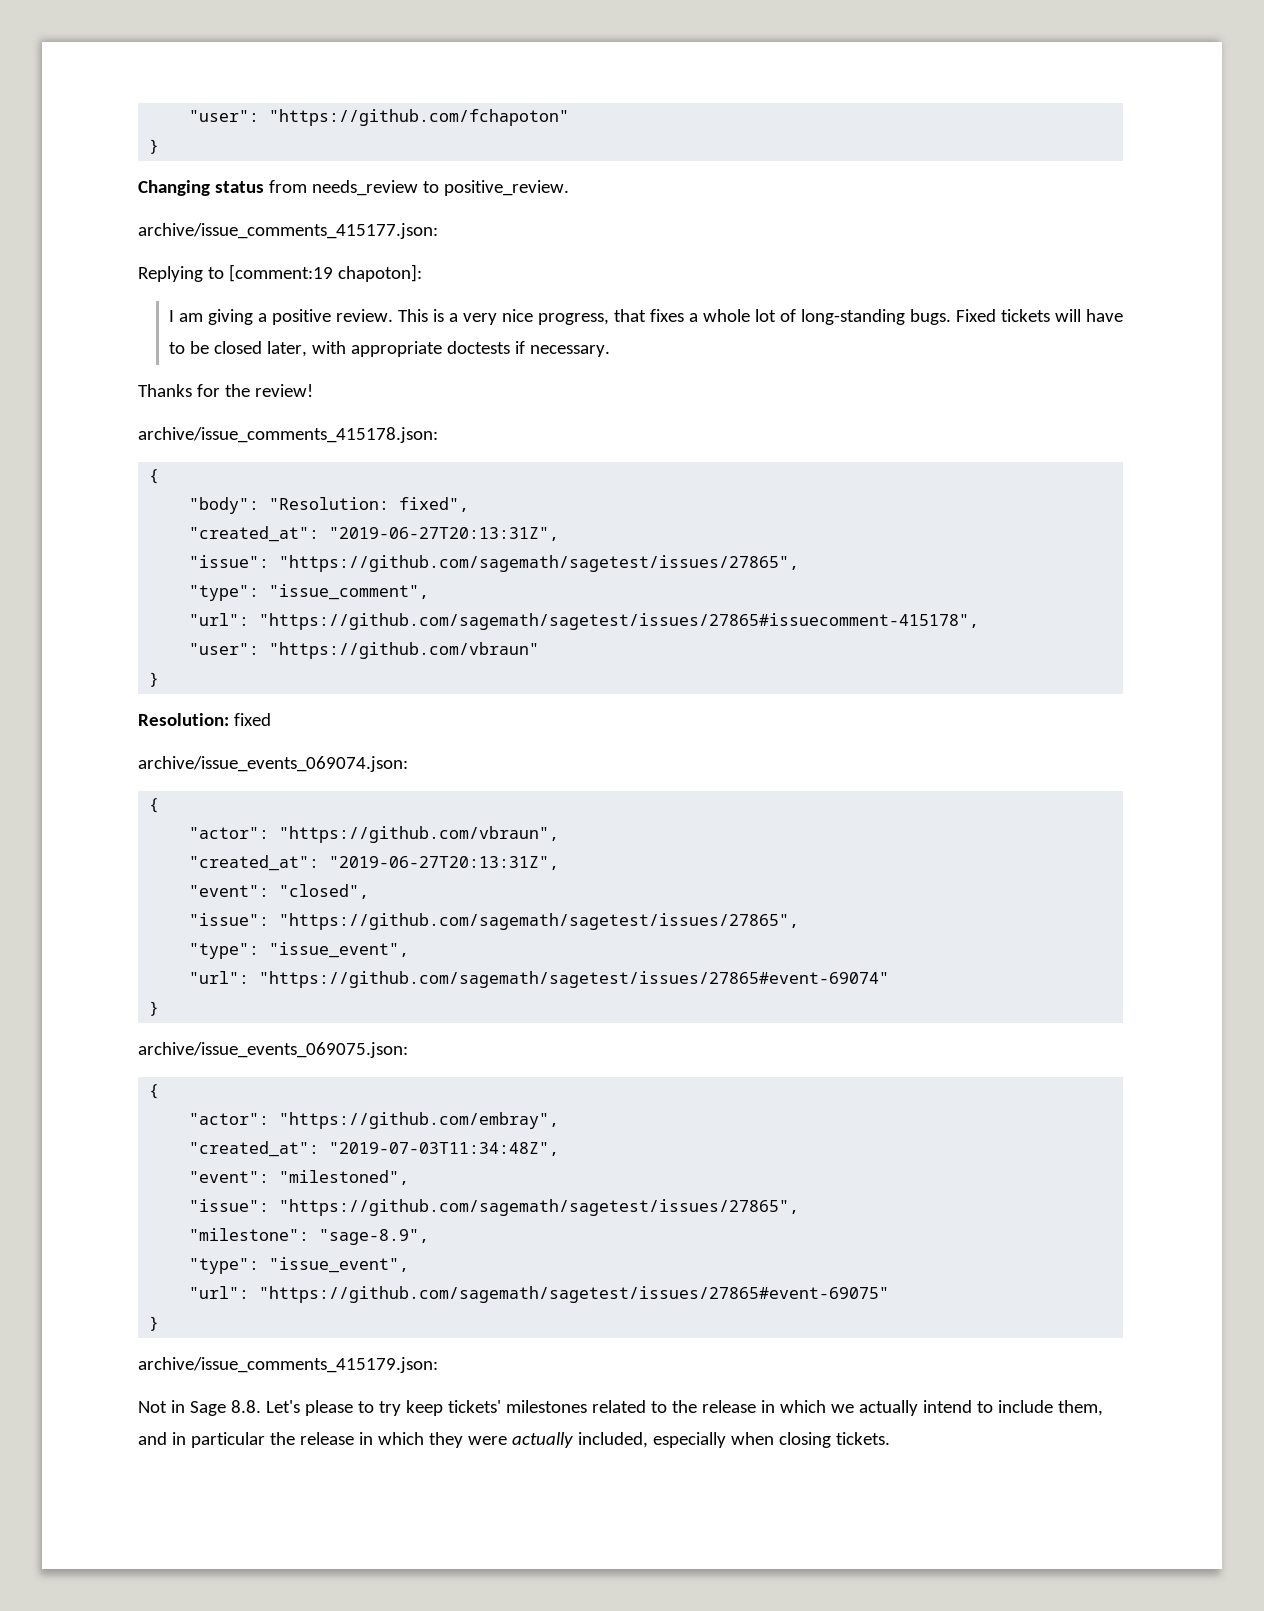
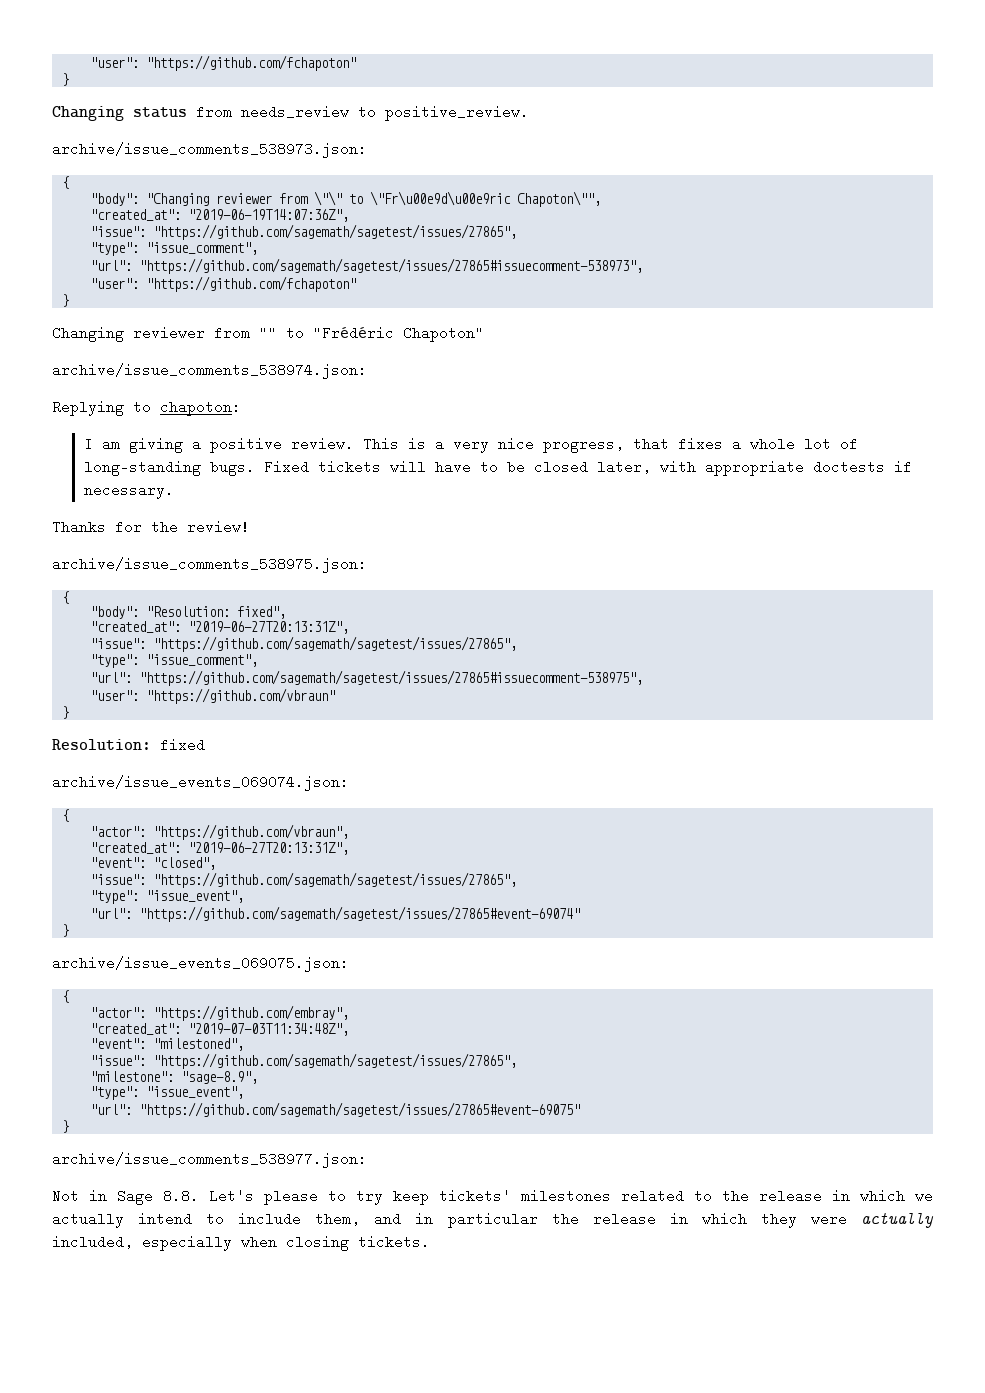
[138,223,438,239] archive/issue_comments_415177.json: -> [52,142,367,158] [61,176,69,189] [89,191,601,207] [89,209,349,222] [89,224,517,240] [89,242,258,256] [89,258,643,274] [89,276,356,292] [61,294,69,307] [52,326,484,342] [52,363,367,379] archive/issue_comments_538973.json: // { // "body": "Changing reviewer from \"\" to \"Fr\u00e9d\u00e9ric Chapoton\"", // "created_at": "2019-06-19T14:07:36Z", // "issue": "https://github.com/sagemath/sagetest/issues/27865", // "type": "issue_comment", // "url": "https://github.com/sagemath/sagetest/issues/27865#issuecomment-538973", // "user": "https://github.com/fchapoton" // } // Changing reviewer from "" to "Frédéric Chapoton" // archive/issue_comments_538974.json:
[228,264,422,282] [comment:19 chapoton]: -> [160,400,241,416] chapoton:
[138,427,438,443] archive/issue_comments_415178.json: -> [52,557,367,573] archive/issue_comments_538975.json:
[259,613,980,630] "https://github.com/sagemath/sagetest/issues/27865#issuecomment-415178", -> [138,670,643,686] "https://github.com/sagemath/sagetest/issues/27865#issuecomment-538975",
[138,1357,438,1373] archive/issue_comments_415179.json: -> [52,1152,367,1168] archive/issue_comments_538977.json:

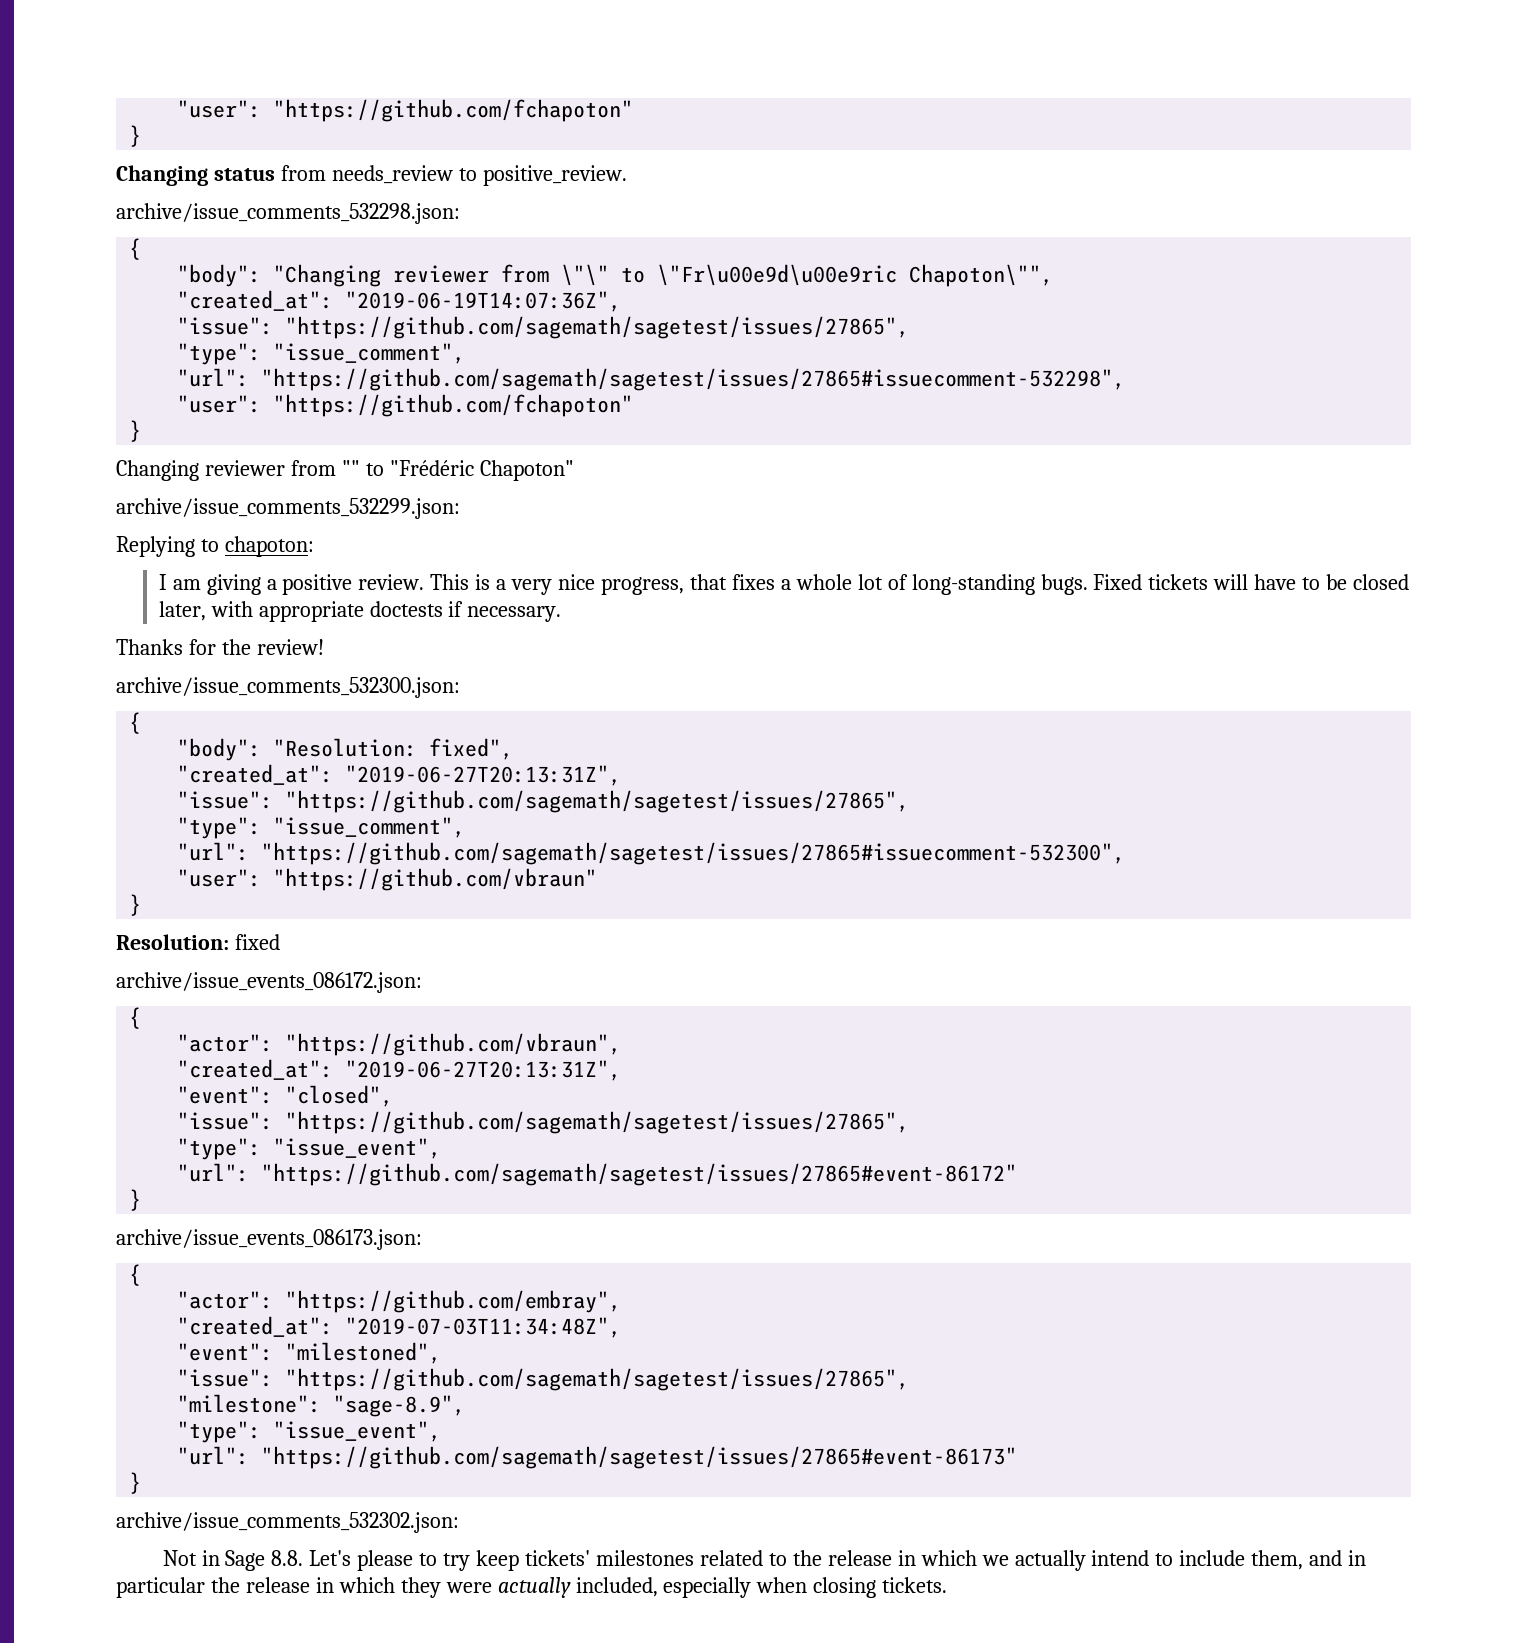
[52,142,367,158] archive/issue_comments_538973.json: -> [116,203,460,224] archive/issue_comments_532298.json:
[138,258,643,274] "https://github.com/sagemath/sagetest/issues/27865#issuecomment-538973", -> [261,368,1126,391] "https://github.com/sagemath/sagetest/issues/27865#issuecomment-532298",
[52,363,367,379] archive/issue_comments_538974.json: -> [116,498,460,519] archive/issue_comments_532299.json:
[52,557,367,573] archive/issue_comments_538975.json: -> [116,677,460,698] archive/issue_comments_532300.json:
[138,670,643,686] "https://github.com/sagemath/sagetest/issues/27865#issuecomment-538975", -> [261,842,1126,865] "https://github.com/sagemath/sagetest/issues/27865#issuecomment-532300",
[52,775,349,791] archive/issue_events_069074.json: -> [116,972,422,993] archive/issue_events_086172.json:
[138,906,580,922] [61,924,69,937] [52,956,349,972] "https://github.com/sagemath/sagetest/issues/27865#event-69074" // } // archive/issue_events_069075.json: -> [261,1163,1018,1186] [129,1189,142,1211] [116,1229,422,1250] "https://github.com/sagemath/sagetest/issues/27865#event-86172" // } // archive/issue_events_086173.json:
[138,1102,580,1118] [61,1120,69,1133] [52,1152,367,1168] "https://github.com/sagemath/sagetest/issues/27865#event-69075" // } // archive/issue_comments_538977.json: -> [261,1446,1018,1469] [129,1472,142,1494] [116,1512,459,1533] "https://github.com/sagemath/sagetest/issues/27865#event-86173" // } // archive/issue_comments_532302.json:

